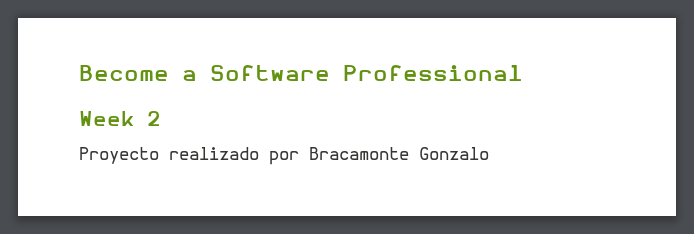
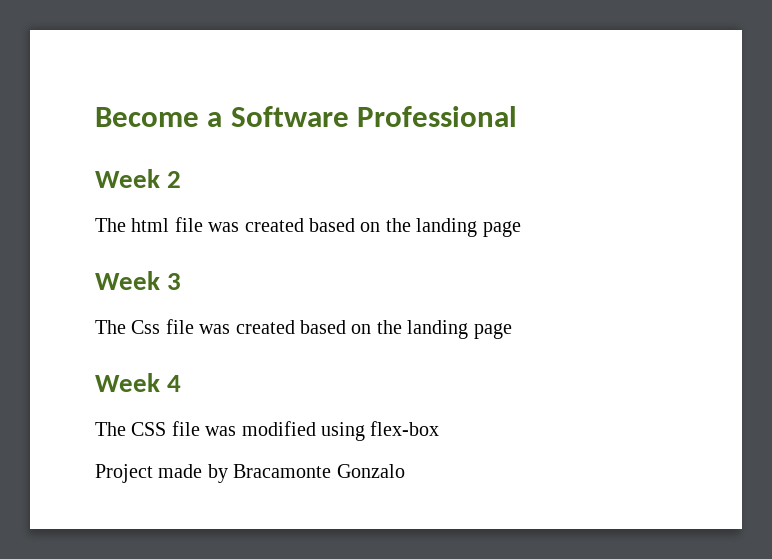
[79,147,299,165] Proyecto realizado por -> [95,217,521,237] [95,271,182,290] [95,319,512,339] [95,373,182,392] [95,421,440,441] [95,464,228,483] The html file was created based on the landing page // Week 3 // The Css file was created based on the landing page // Week 4 // The CSS file was modified using flex-box // Project made by

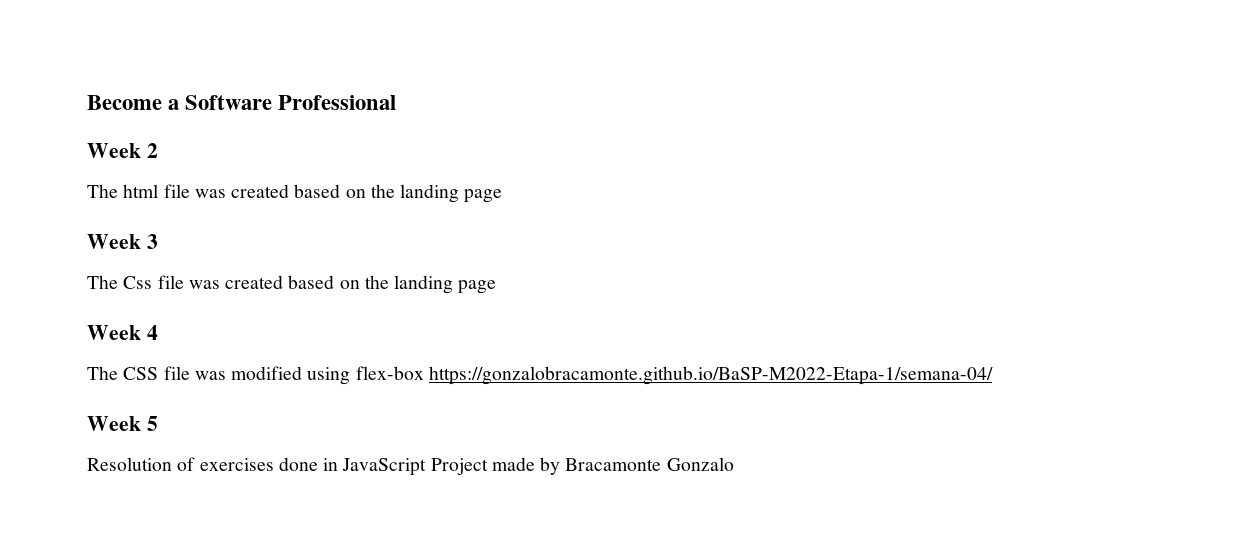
(440, 428) // -> [428,366,993,385] [87,416,158,431] [87,457,427,476] https://gonzalobracamonte.github.io/BaSP-M2022-Etapa-1/semana-04/ // Week 5 // Resolution of exercises done in JavaScript

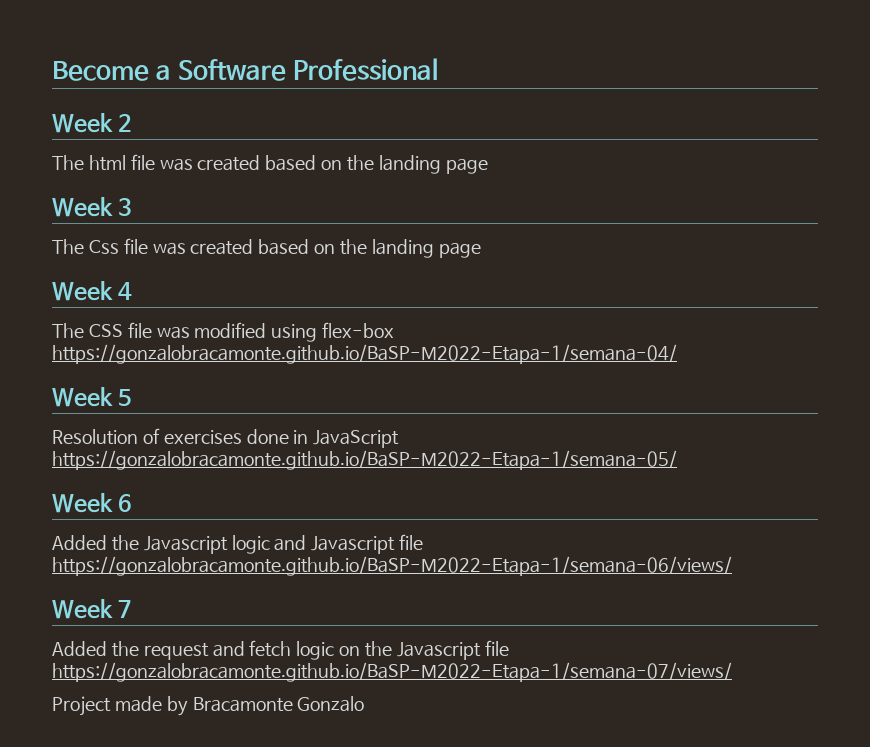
(427, 467) none -> [52,450,677,470] [52,493,132,513] [52,534,424,554] [52,556,732,576] [52,599,132,619] [52,640,509,660] [52,662,732,682] https://gonzalobracamonte.github.io/BaSP-M2022-Etapa-1/semana-05/ // Week 6 // Added the Javascript logic and Javascript file https://gonzalobracamonte.github.io/BaSP-M2022-Etapa-1/semana-06/views/ // Week 7 // Added the request and fetch logic on the Javascript file https://gonzalobracamonte.github.io/BaSP-M2022-Etapa-1/semana-07/views/ //

